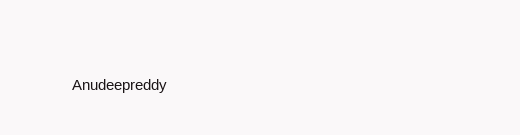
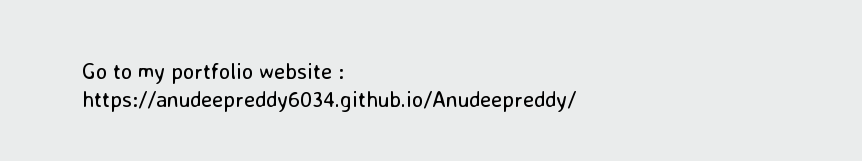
[72,79,167,93] Anudeepreddy -> [82,63,344,84] [82,91,576,112] Go to my portfolio website : https://anudeepreddy6034.github.io/Anudeepreddy/

